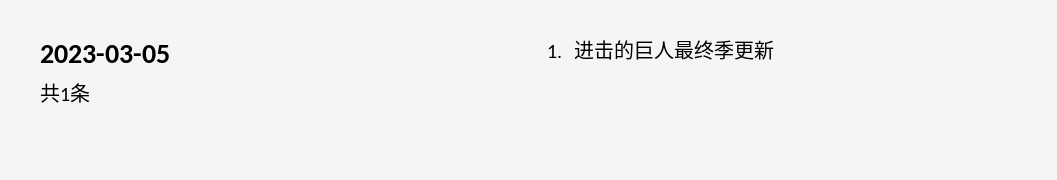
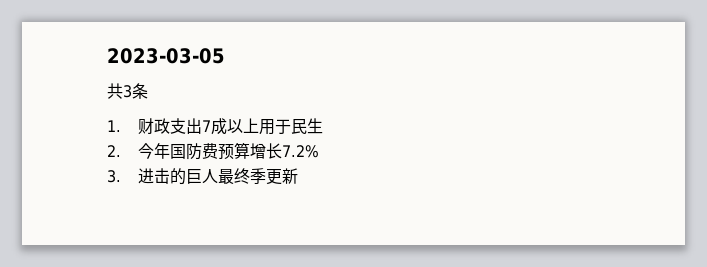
[60,88,70,101] 1 -> [123,85,132,98] 3
(562, 51) none -> [137,118,323,135] [107,142,319,160] [107,170,121,183] 财政支出7成以上用于民生 // 2.今年国防费预算增长7.2% // 3.

